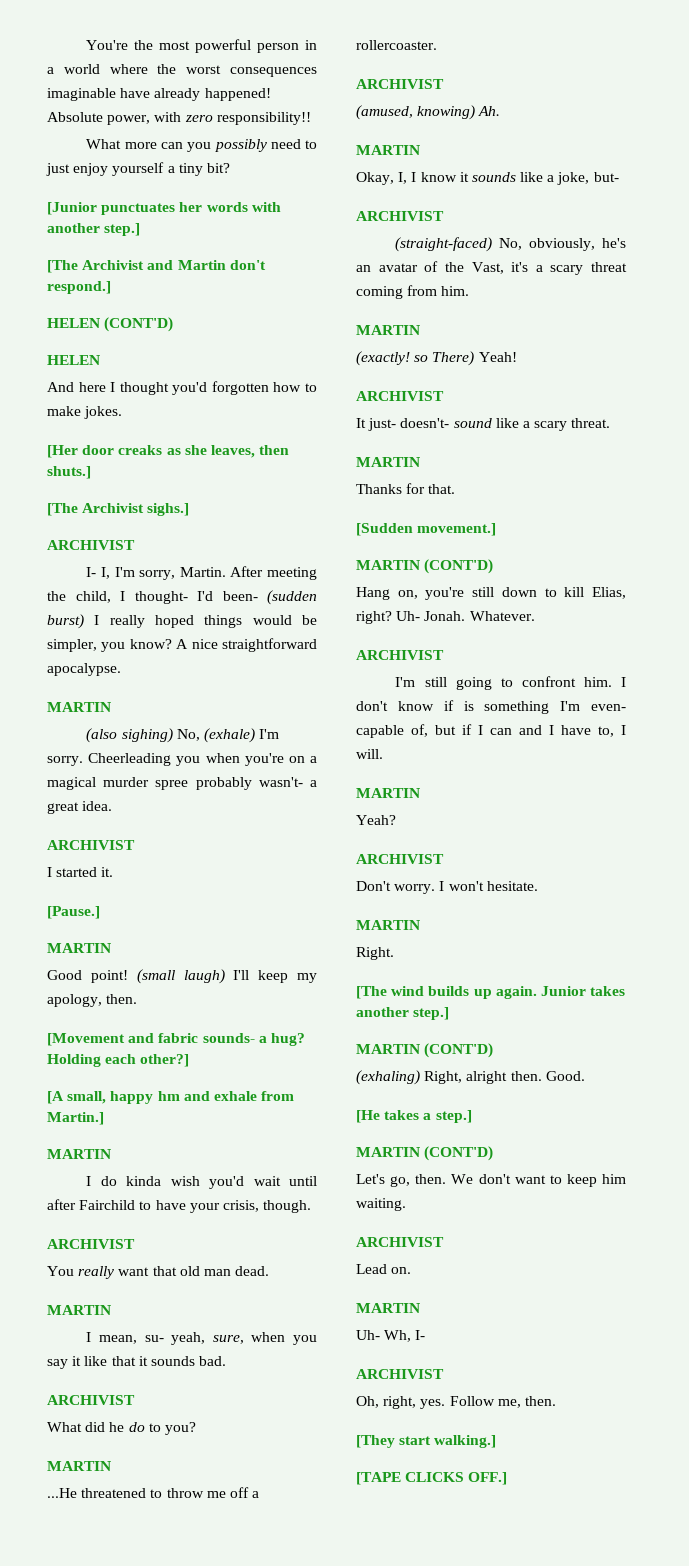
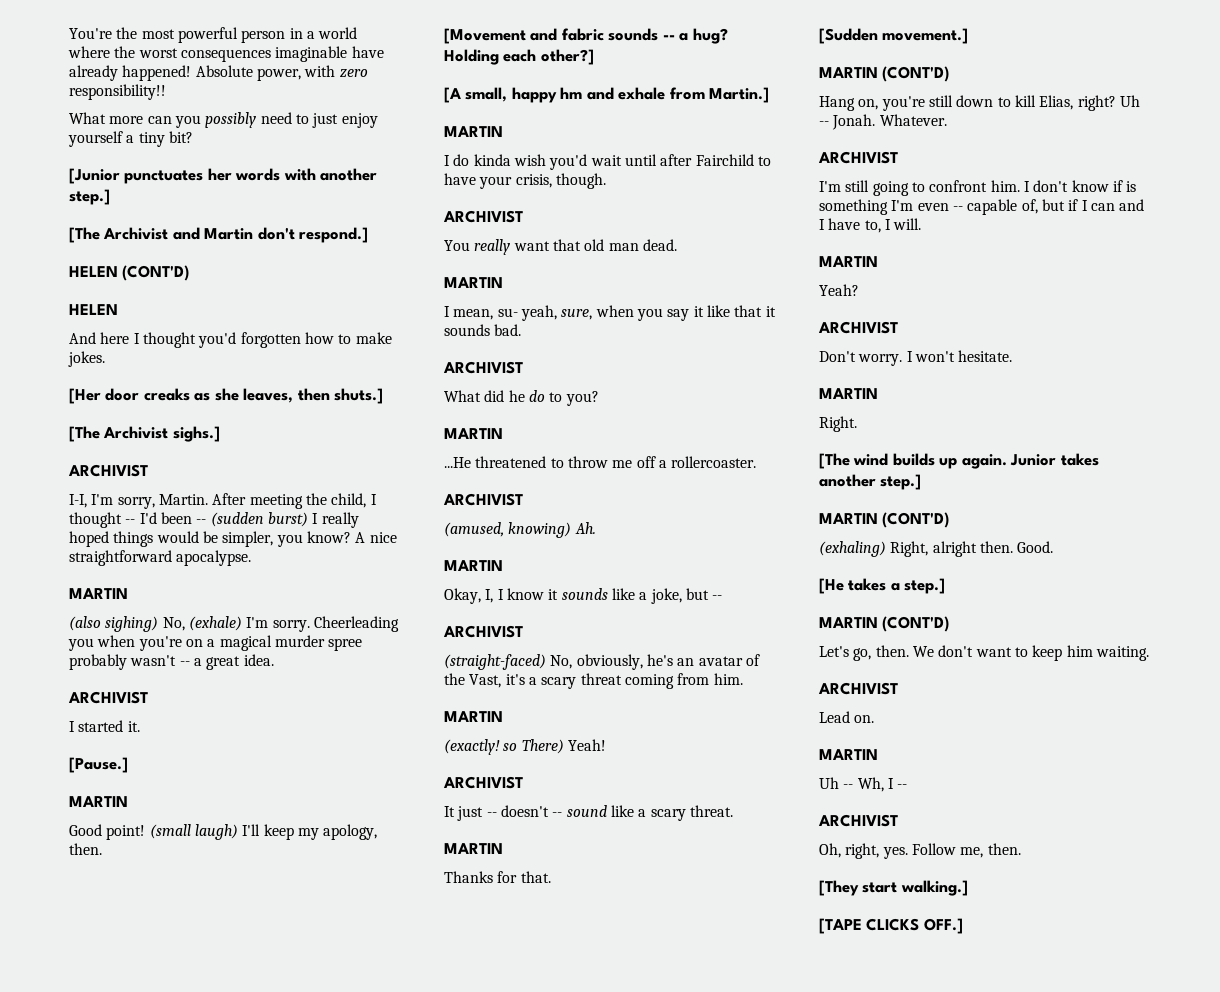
[86,567,111,579] I- I, -> [69,494,87,508] I-I,
[134,591,258,604] thought- I'd been- -> [69,512,207,528] thought -- I'd been --
[258,777,303,787] wasn't- -> [130,655,190,666] wasn't --
[202,1033,255,1043] sounds- -> [608,28,675,41] sounds --
[593,172,619,182] but- -> [685,588,723,600] but --
[368,418,450,431] just- doesn't- -> [457,805,563,821] just -- doesn't --
[396,611,421,621] Uh- -> [1119,95,1140,107] [819,121,829,126] Uh --
[591,704,626,711] even- -> [917,203,963,211] even --
[356,1330,426,1342] Uh- Wh, I- -> [819,777,908,792] Uh -- Wh, I --

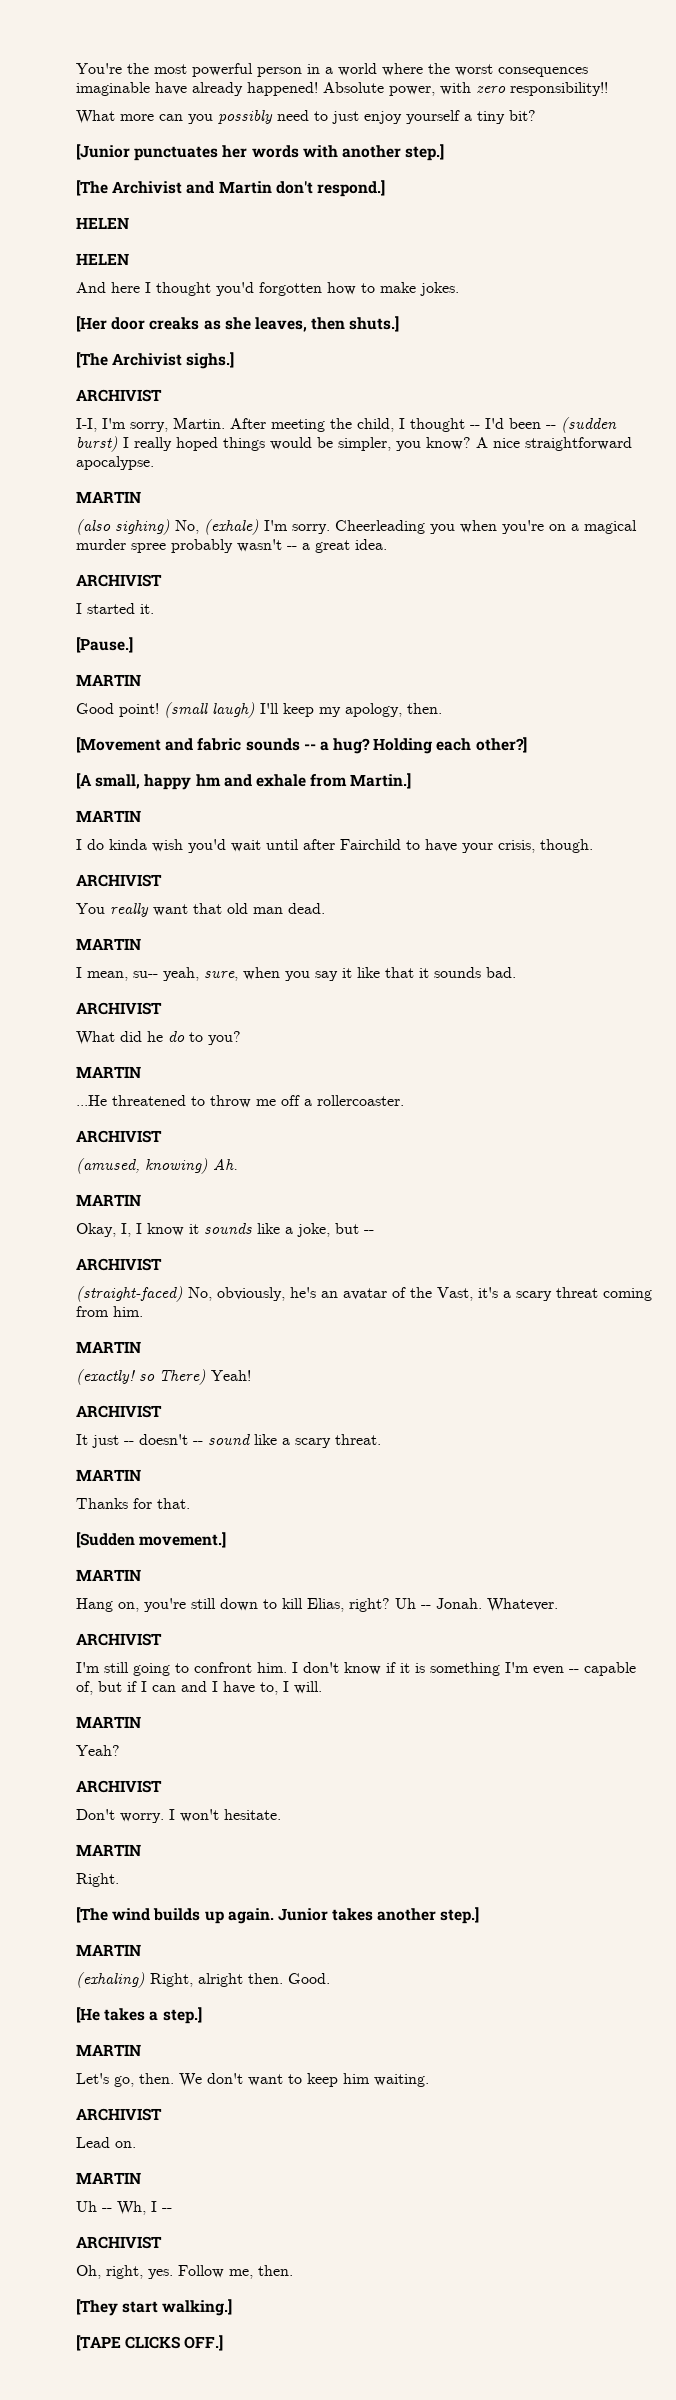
[122,265,190,281] (CONT'D) -> (129, 223) none
[497,308,518,317] su- -> [133,971,158,978] su--
[882,66,950,82] (CONT'D) -> (141, 1575) none
(1123, 186) none -> [400,1663,410,1673] it
[882,512,950,528] (CONT'D) -> (141, 1950) none
[882,616,950,632] (CONT'D) -> (141, 2050) none

